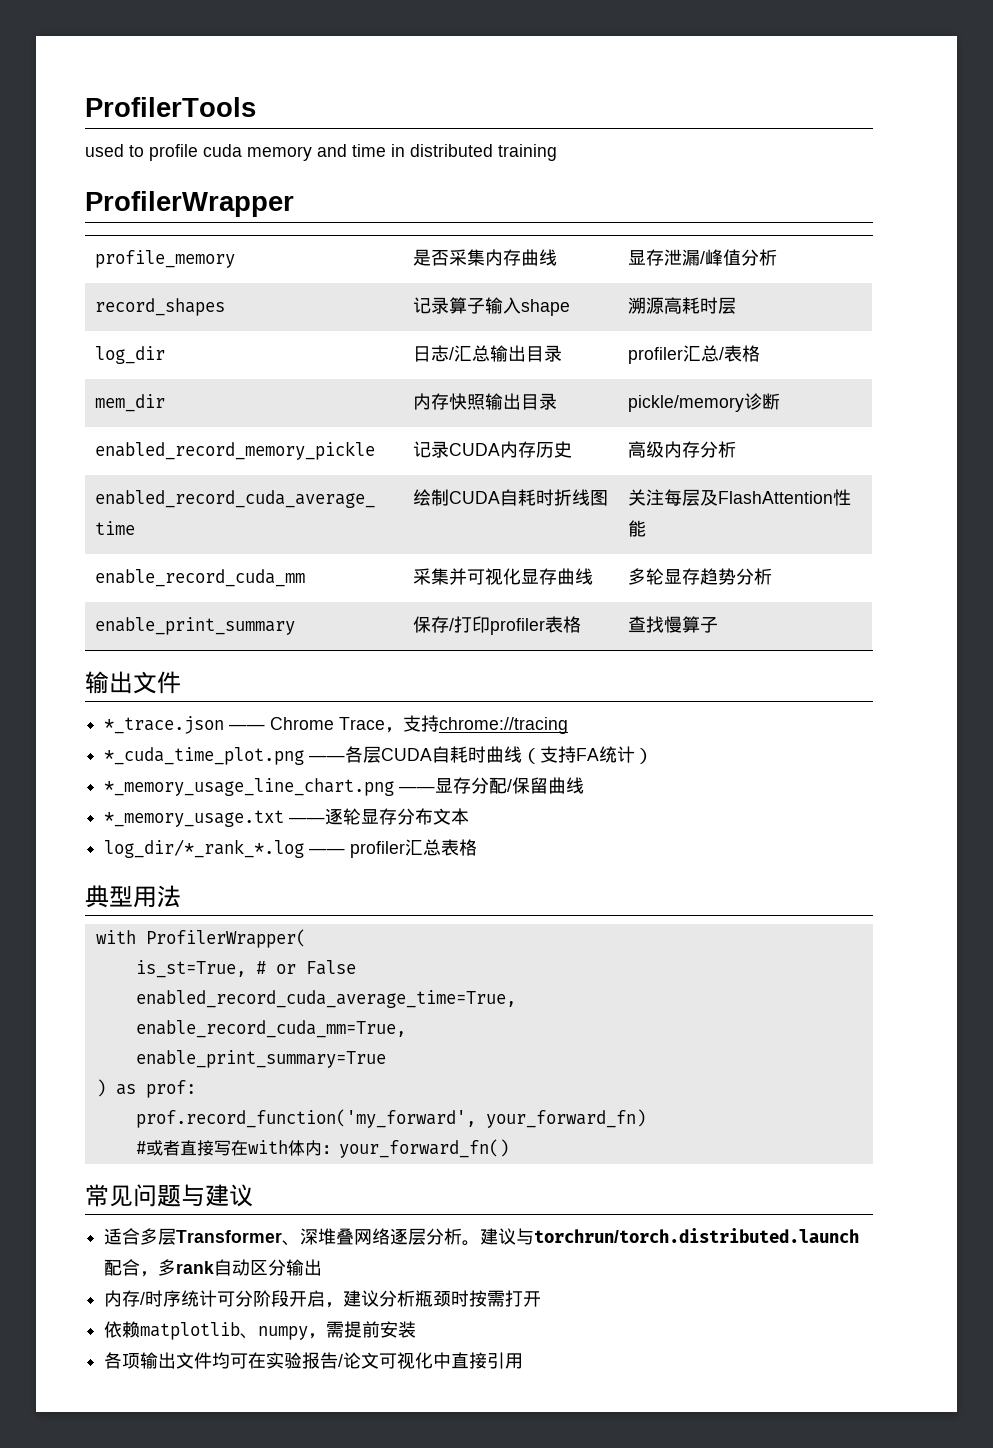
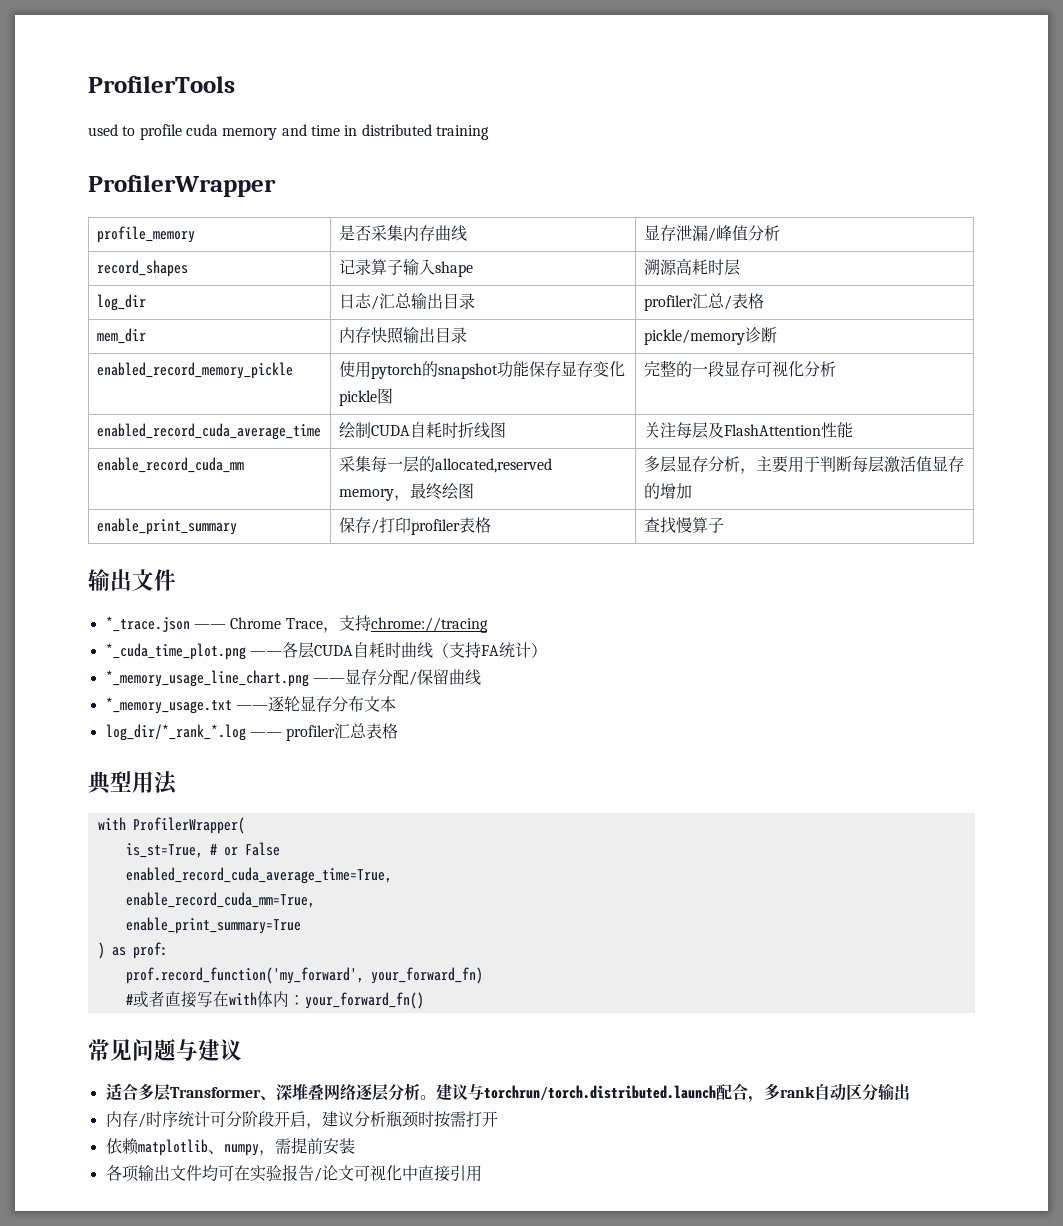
[412,441,572,458] [627,441,700,458] 记录CUDA内存历史 | 高级内存 -> [338,361,625,379] [338,388,393,406] [643,360,804,377] 使用pytorch的snapshot功能保存显存变化pickle图 | 完整的一段显存可视化
[448,568,593,585] [627,568,772,585] 并可视化显存曲线 | 多轮显存趋势分析 -> [370,456,552,473] [338,483,474,501] [643,456,964,474] [643,483,692,499] 每一层的allocated,reserved memory，最终绘图 | 多层显存分析，主要用于判断每层激活值显存的增加

